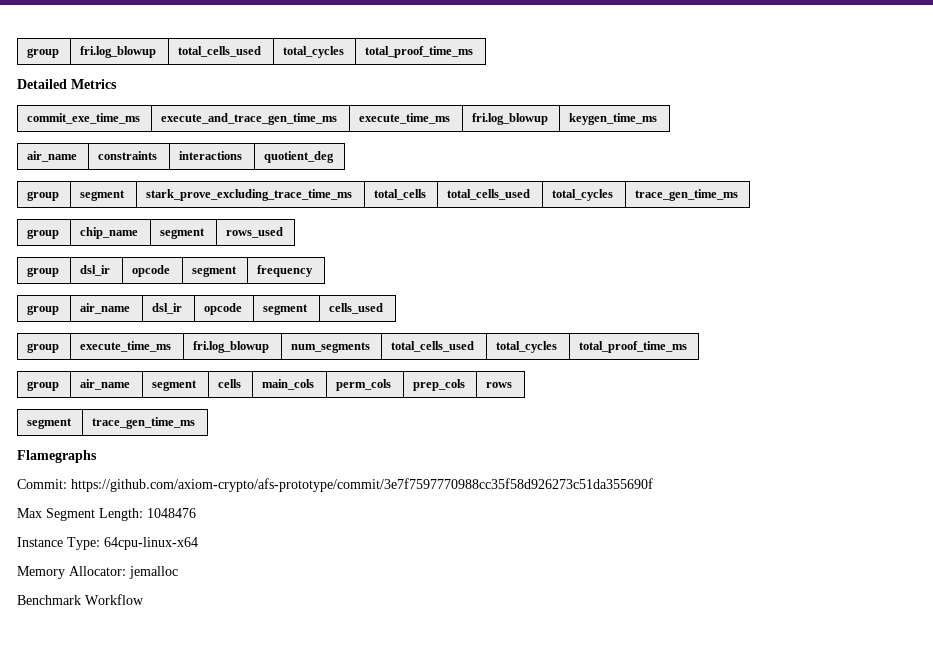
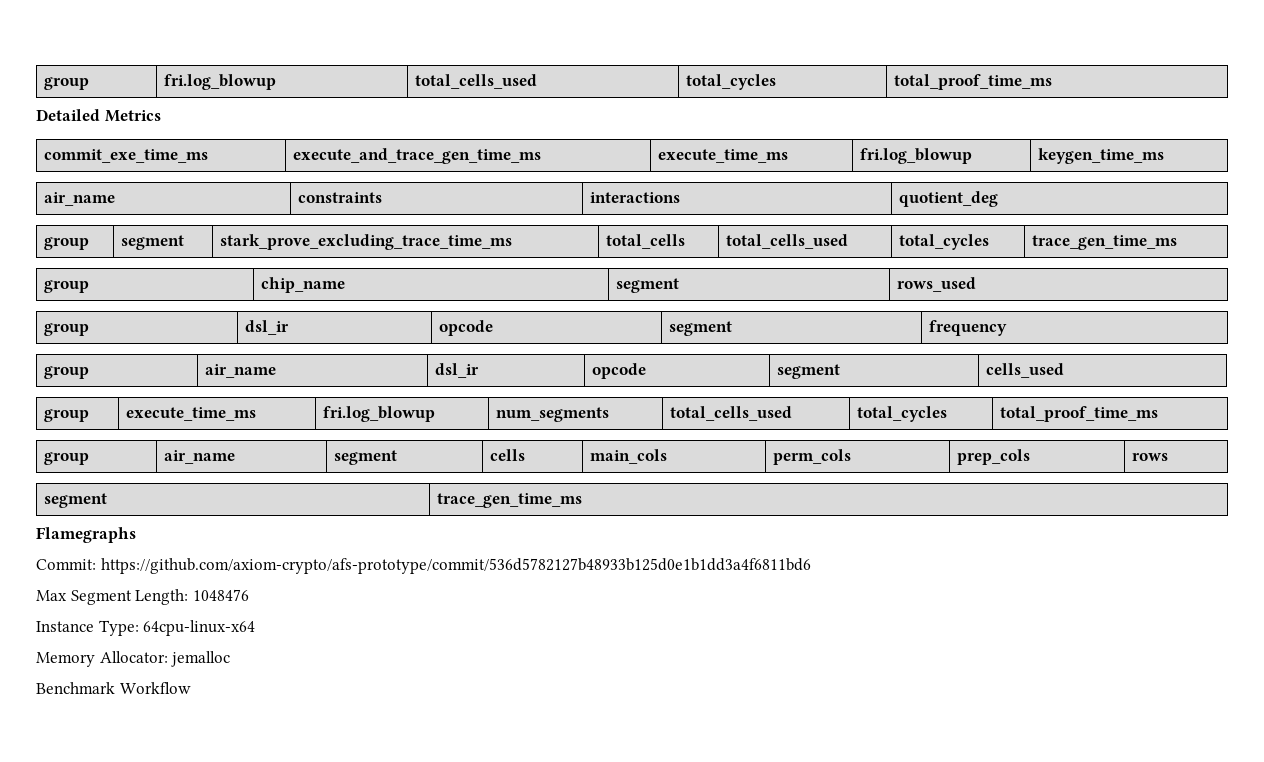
[71,478,653,492] https://github.com/axiom-crypto/afs-prototype/commit/3e7f7597770988cc35f58d926273c51da355690f -> [100,558,811,574] https://github.com/axiom-crypto/afs-prototype/commit/536d5782127b48933b125d0e1b1dd3a4f6811bd6

